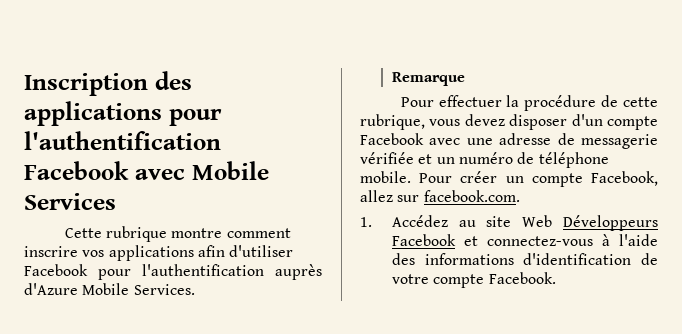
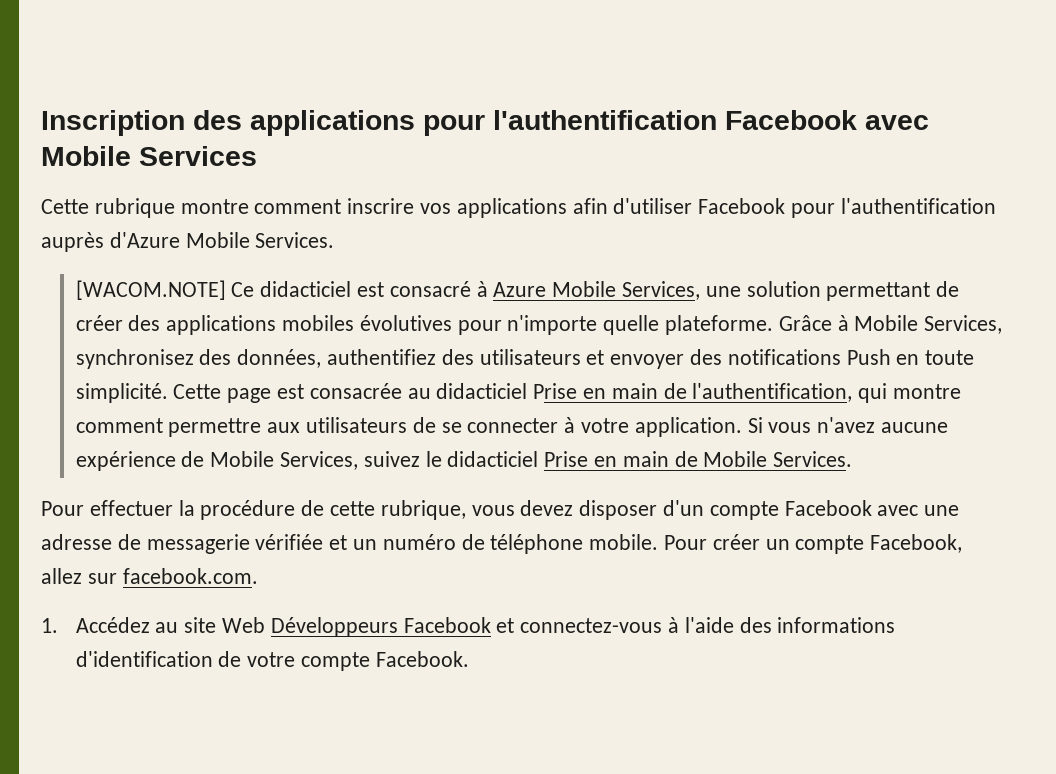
[391,72,465,86] Remarque -> [75,280,960,301] [75,315,1003,335] [75,349,975,369] [75,383,961,403] [75,417,948,437] [75,451,853,471] [WACOM.NOTE] Ce didacticiel est consacré à Azure Mobile Services, une solution permettant de créer des applications mobiles évolutives pour n'importe quelle plateforme. Grâce à Mobile Services, synchronisez des données, authentifiez des utilisateurs et envoyer des notifications Push en toute simplicité. Cette page est consacrée au didacticiel Prise en main de l'authentification, qui montre comment permettre aux utilisateurs de se connecter à votre application. Si vous n'avez aucune expérience de Mobile Services, suivez le didacticiel Prise en main de Mobile Services.

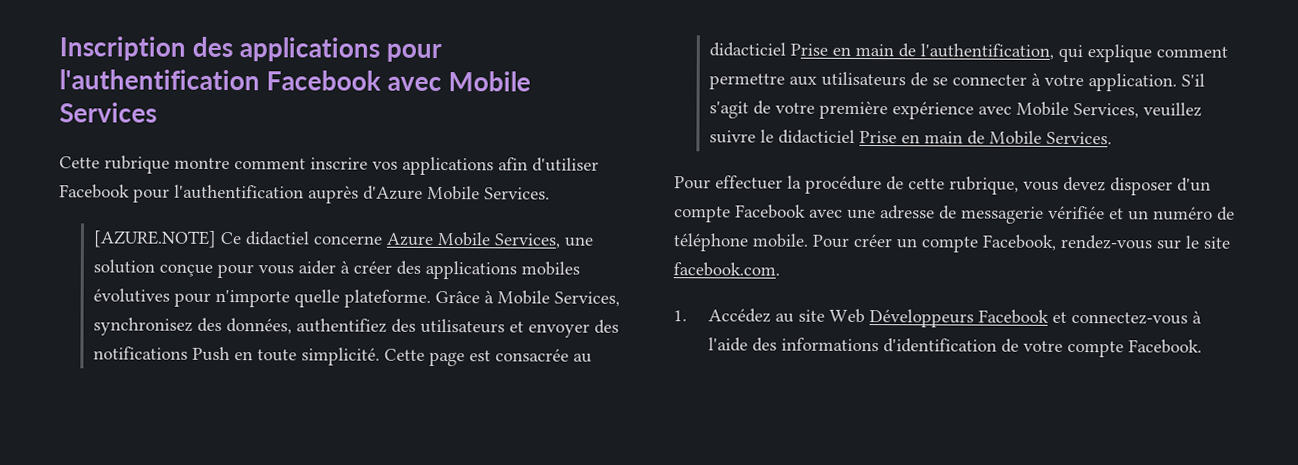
[75,280,488,300] [WACOM.NOTE] Ce didacticiel est consacré à -> [92,230,382,248] [AZURE.NOTE] Ce didactiel concerne
[826,281,960,301] permettant de -> [158,260,350,279] conçue pour vous aider à
[892,384,961,399] montre -> [1086,44,1152,63] explique
[747,417,948,433] [75,451,420,471] Si vous n'avez aucune expérience de Mobile Services, suivez -> [1180,73,1205,87] [708,100,1202,120] [708,130,756,144] S'il s'agit de votre première expérience avec Mobile Services, veuillez suivre
[41,568,117,584] allez sur -> [1060,234,1230,250] rendez-vous sur le site

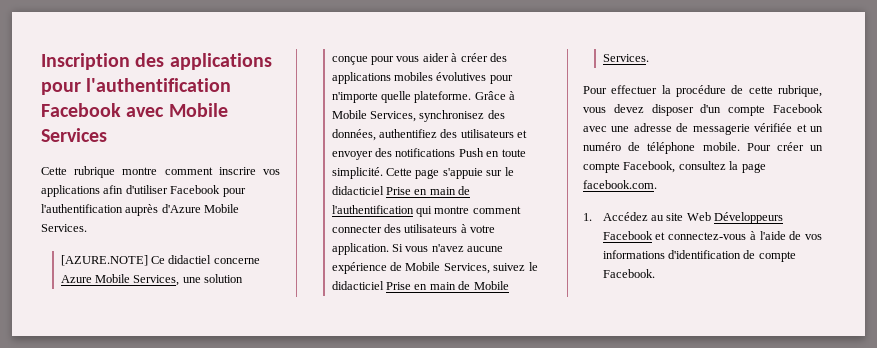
[468,348,592,363] [708,42,1228,63] [708,71,1205,92] [708,100,1202,120] [708,130,756,144] est consacrée au didacticiel Prise en main de l'authentification, qui explique comment permettre aux utilisateurs de se connecter à votre application. S'il s'agit de votre première expérience avec Mobile Services, veuillez suivre -> [442,167,514,179] [331,186,471,195] [331,205,521,217] [331,224,496,233] [331,243,504,255] [331,262,526,274] s'appuie sur le didacticiel Prise en main de l'authentification qui montre comment connecter des utilisateurs à votre application. Si vous n'avez aucune expérience de Mobile Services, suivez
[1060,234,1230,250] rendez-vous sur le site -> [678,161,766,173] consultez la page
[751,337,777,352] des -> [789,231,822,240] de vos
[1022,340,1063,352] votre -> (756, 254) none

